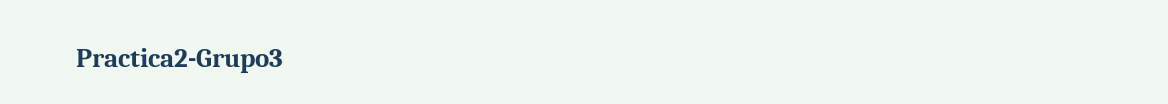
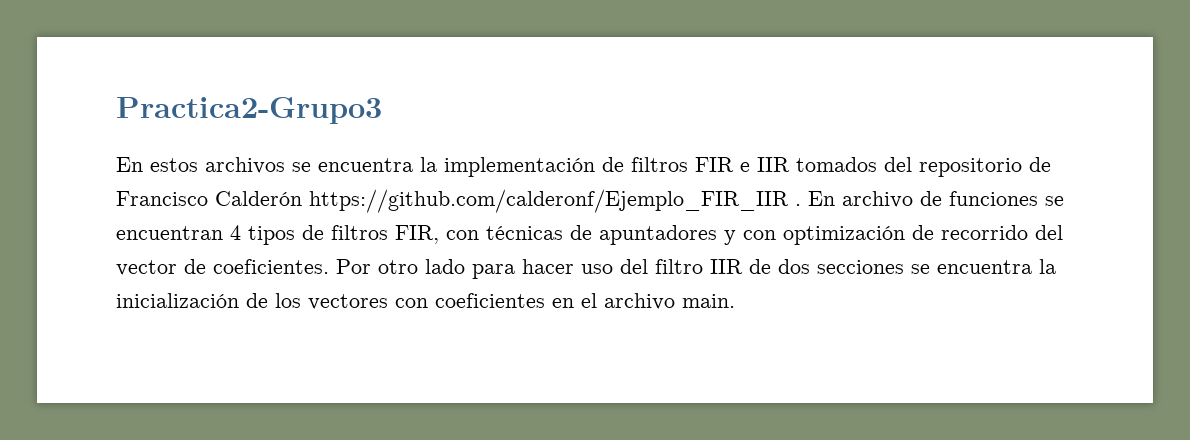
(283, 60) none -> [116,157,1051,177] [116,189,1064,213] [116,225,1063,245] [116,259,1056,279] [116,293,735,310] // En estos archivos se encuentra la implementación de filtros FIR e IIR tomados del repositorio de Francisco Calderón https://github.com/calderonf/Ejemplo_FIR_IIR . En archivo de funciones se encuentran 4 tipos de filtros FIR, con técnicas de apuntadores y con optimización de recorrido del vector de coeficientes. Por otro lado para hacer uso del filtro IIR de dos secciones se encuentra la inicialización de los vectores con coeficientes en el archivo main.

